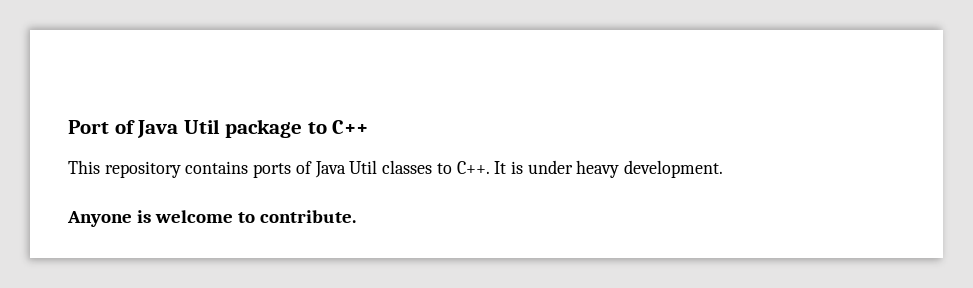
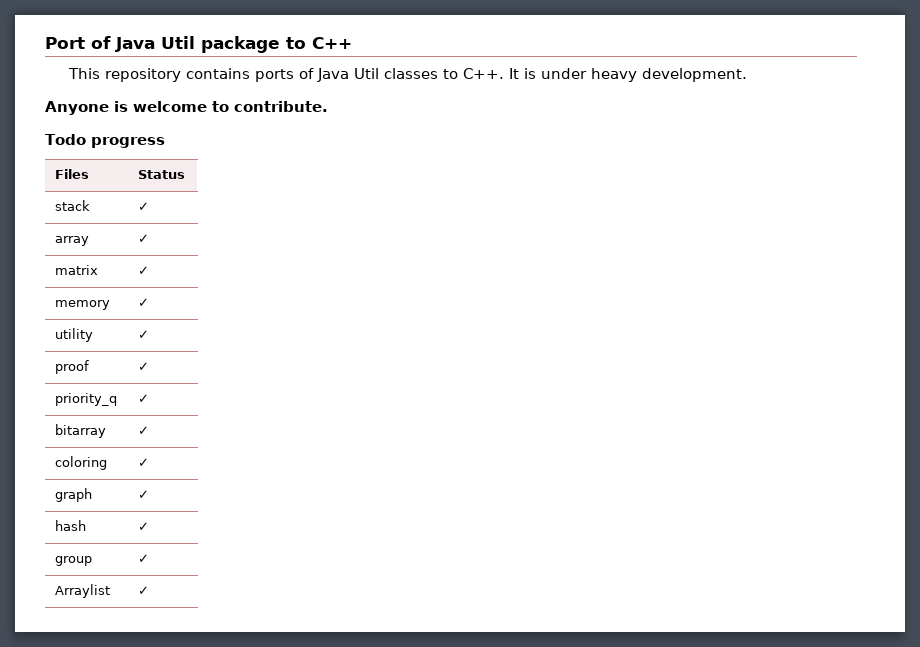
(356, 216) none -> [45,134,165,148] [55,169,90,179] [138,170,186,179] [55,200,91,211] [138,202,150,211] [55,236,90,246] [138,234,150,243] [55,265,99,275] [138,266,150,275] [55,300,111,310] [138,298,150,307] [55,328,94,342] [138,330,150,339] [55,360,90,374] [138,362,150,371] [55,393,118,406] [138,394,150,403] [55,424,107,438] [138,426,150,435] [55,456,108,470] [138,458,150,467] [55,488,93,502] [138,490,150,499] [55,520,87,531] [138,522,150,531] [55,556,93,566] [138,554,150,563] [55,584,111,598] [138,586,150,595] // Todo progress // Files | Status // stack | ✓ // array | ✓ // matrix | ✓ // memory | ✓ // utility | ✓ // proof | ✓ // priority_q | ✓ // bitarray | ✓ // coloring | ✓ // graph | ✓ // hash | ✓ // group | ✓ // Arraylist | ✓

